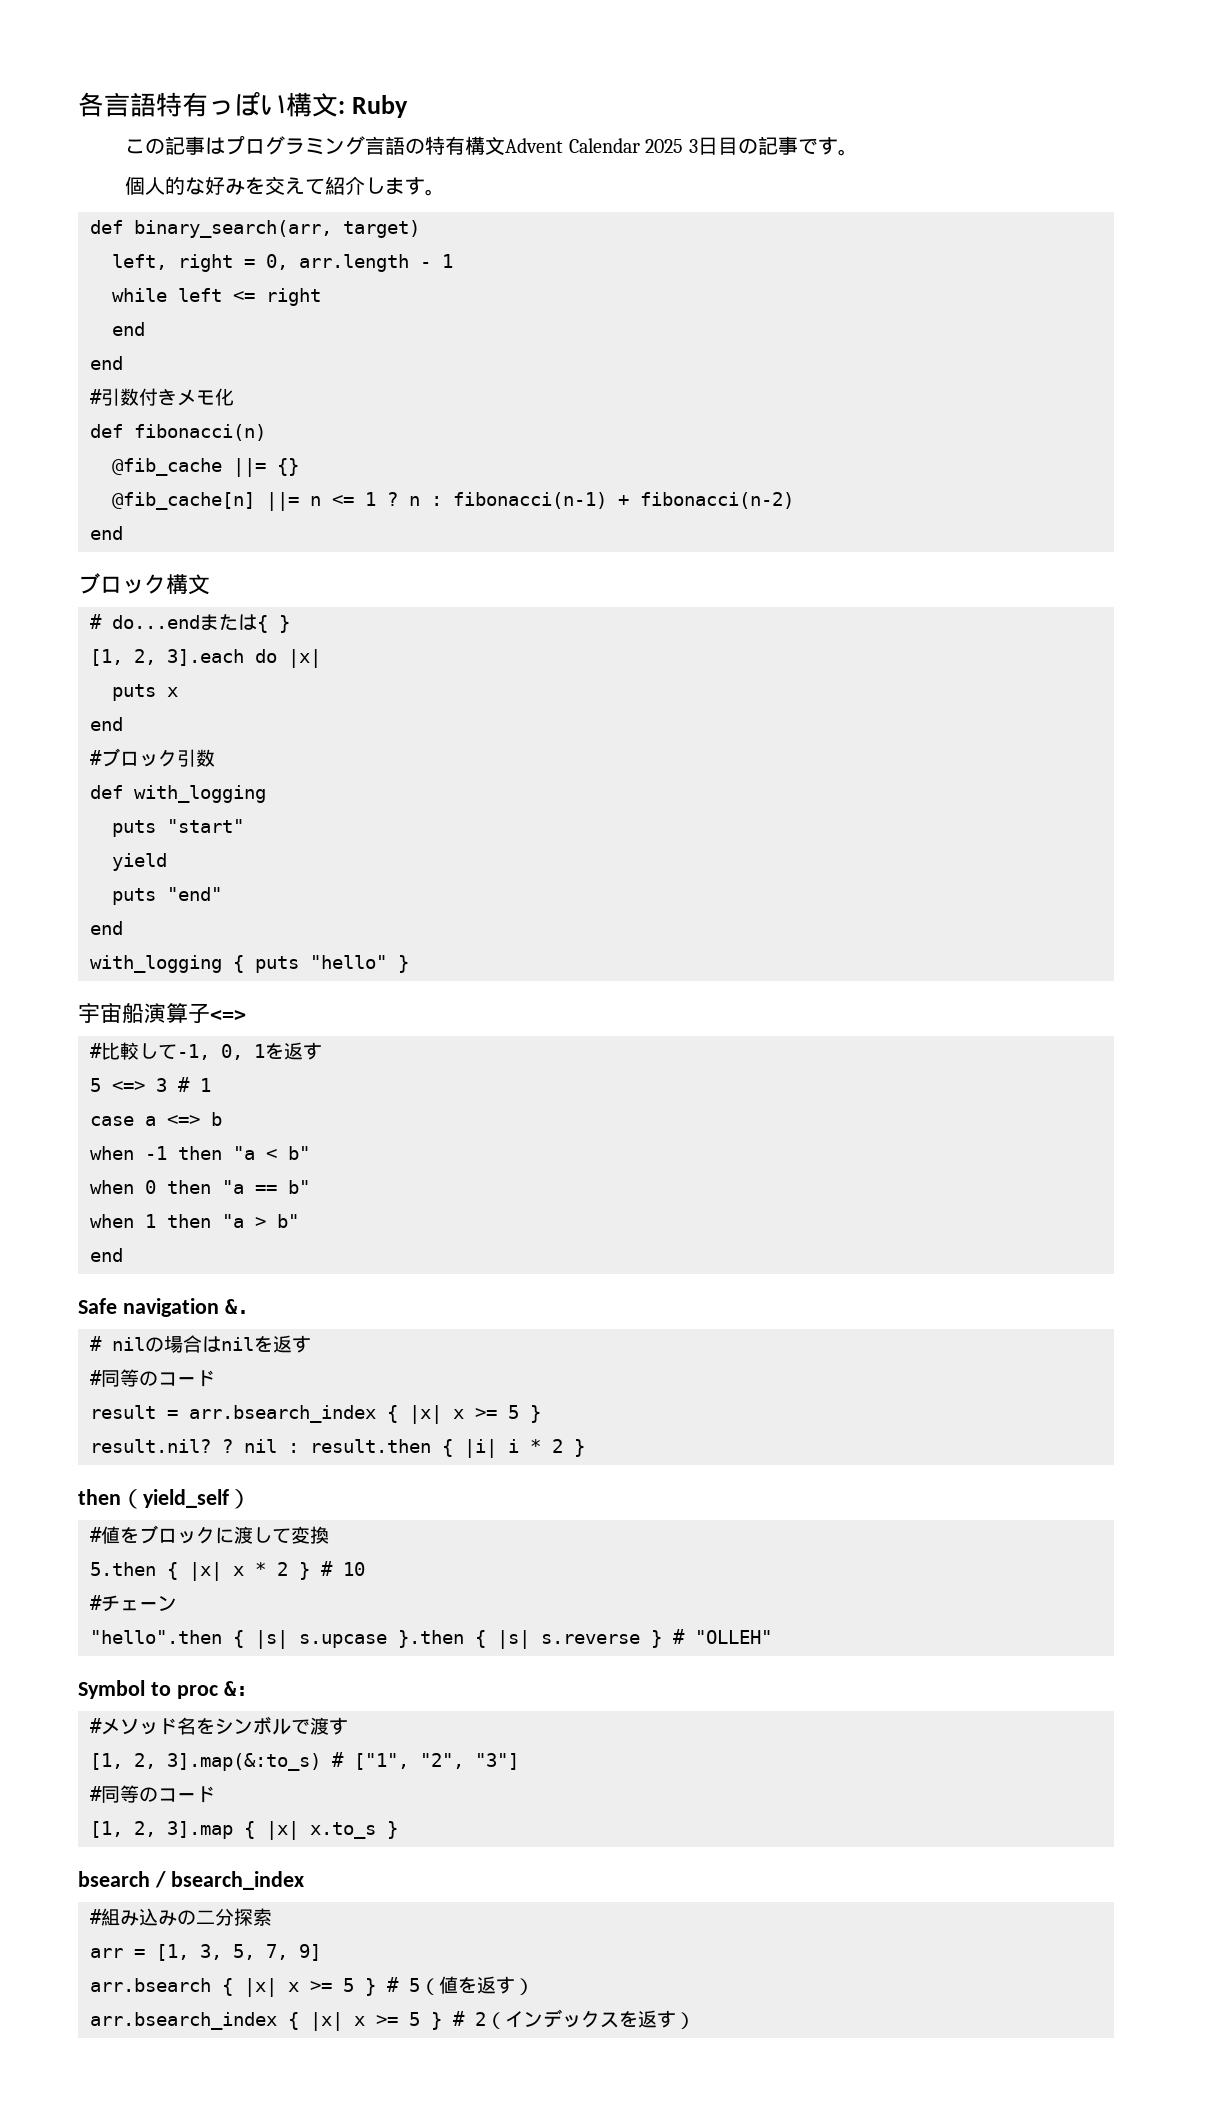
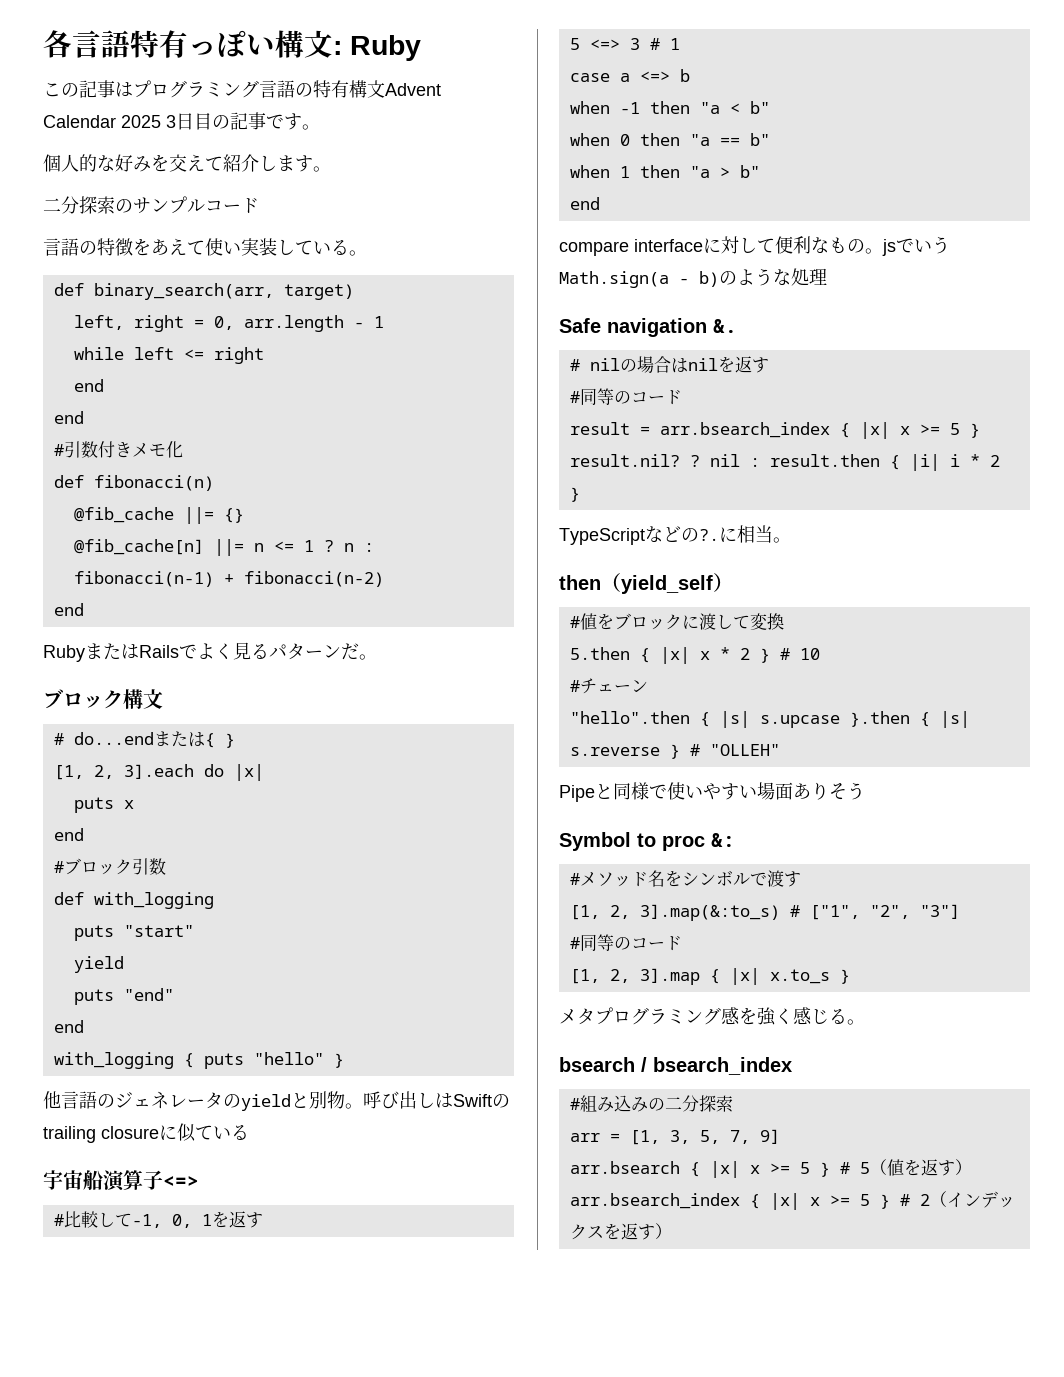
(446, 192) none -> [43,196,259,214] [43,238,367,256] // 二分探索のサンプルコード // 言語の特徴をあえて使い実装している。
(123, 533) none -> [43,642,377,662] // RubyまたはRailsでよく見るパターンだ。
(409, 964) none -> [43,1091,510,1111] [43,1123,249,1143] // 他言語のジェネレータのyieldと別物。呼び出しはSwiftのtrailing closureに似ている
(123, 1255) none -> [559,236,950,256] [559,268,827,288] // compare interfaceに対して便利なもの。jsでいうMath.sign(a - b)のような処理
(585, 1448) none -> [559,525,791,545] // TypeScriptなどの?.に相当。
(772, 1637) none -> [559,782,865,802] // Pipeと同様で使いやすい場面ありそう
(398, 1830) none -> [559,1007,865,1026] // メタプログラミング感を強く感じる。

